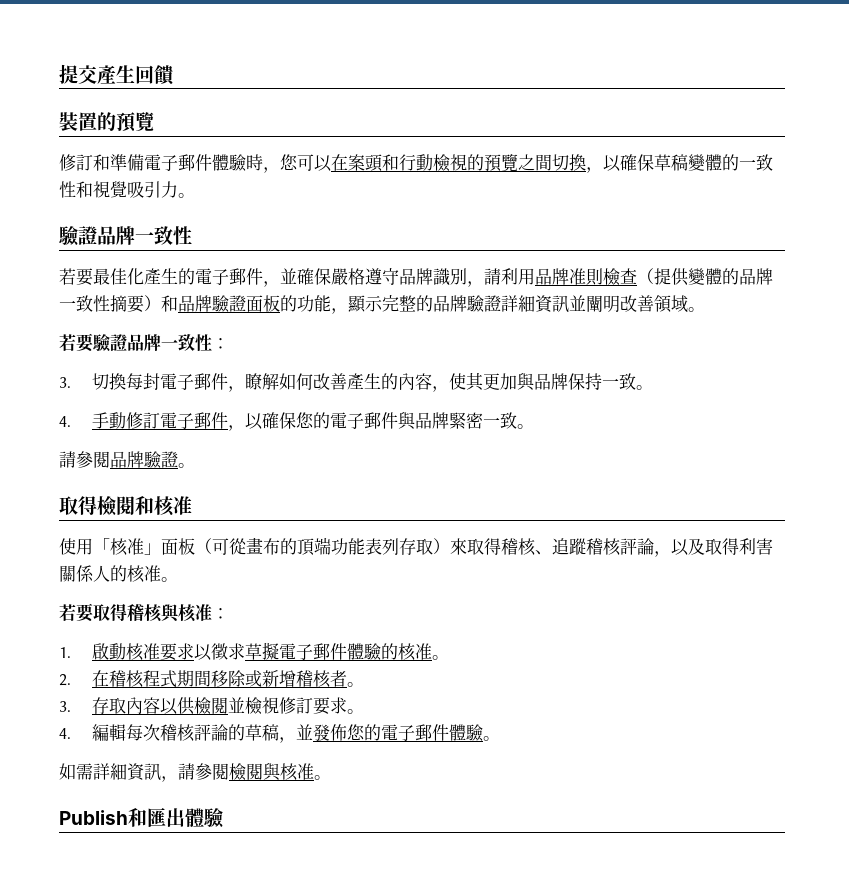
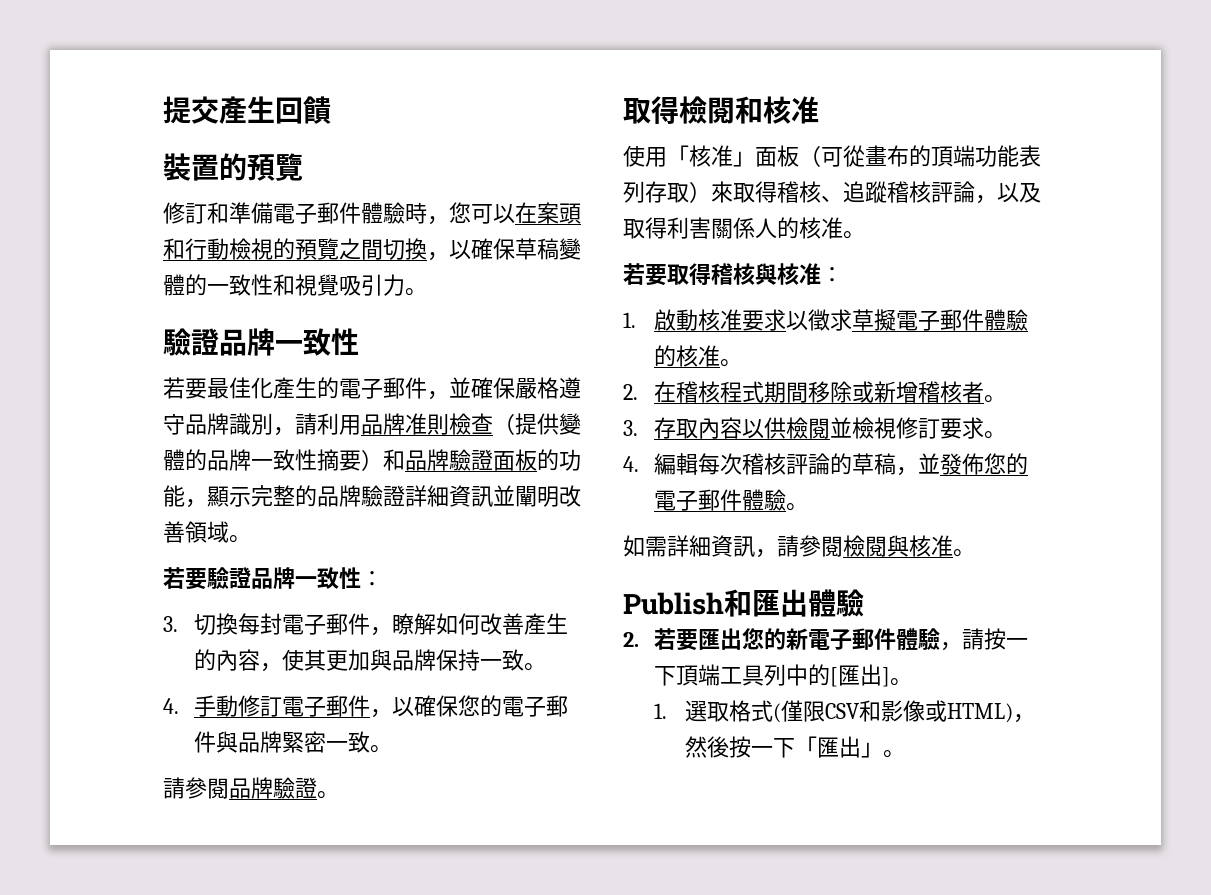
(224, 818) none -> [623,628,1029,651] [654,664,913,687] [654,700,1036,723] [685,736,906,758] // 2.若要匯出您的新電子郵件體驗，請按一下頂端工具列中的[匯出]。 // 1.選取格式(僅限CSV和影像或HTML)，然後按一下「匯出」。

